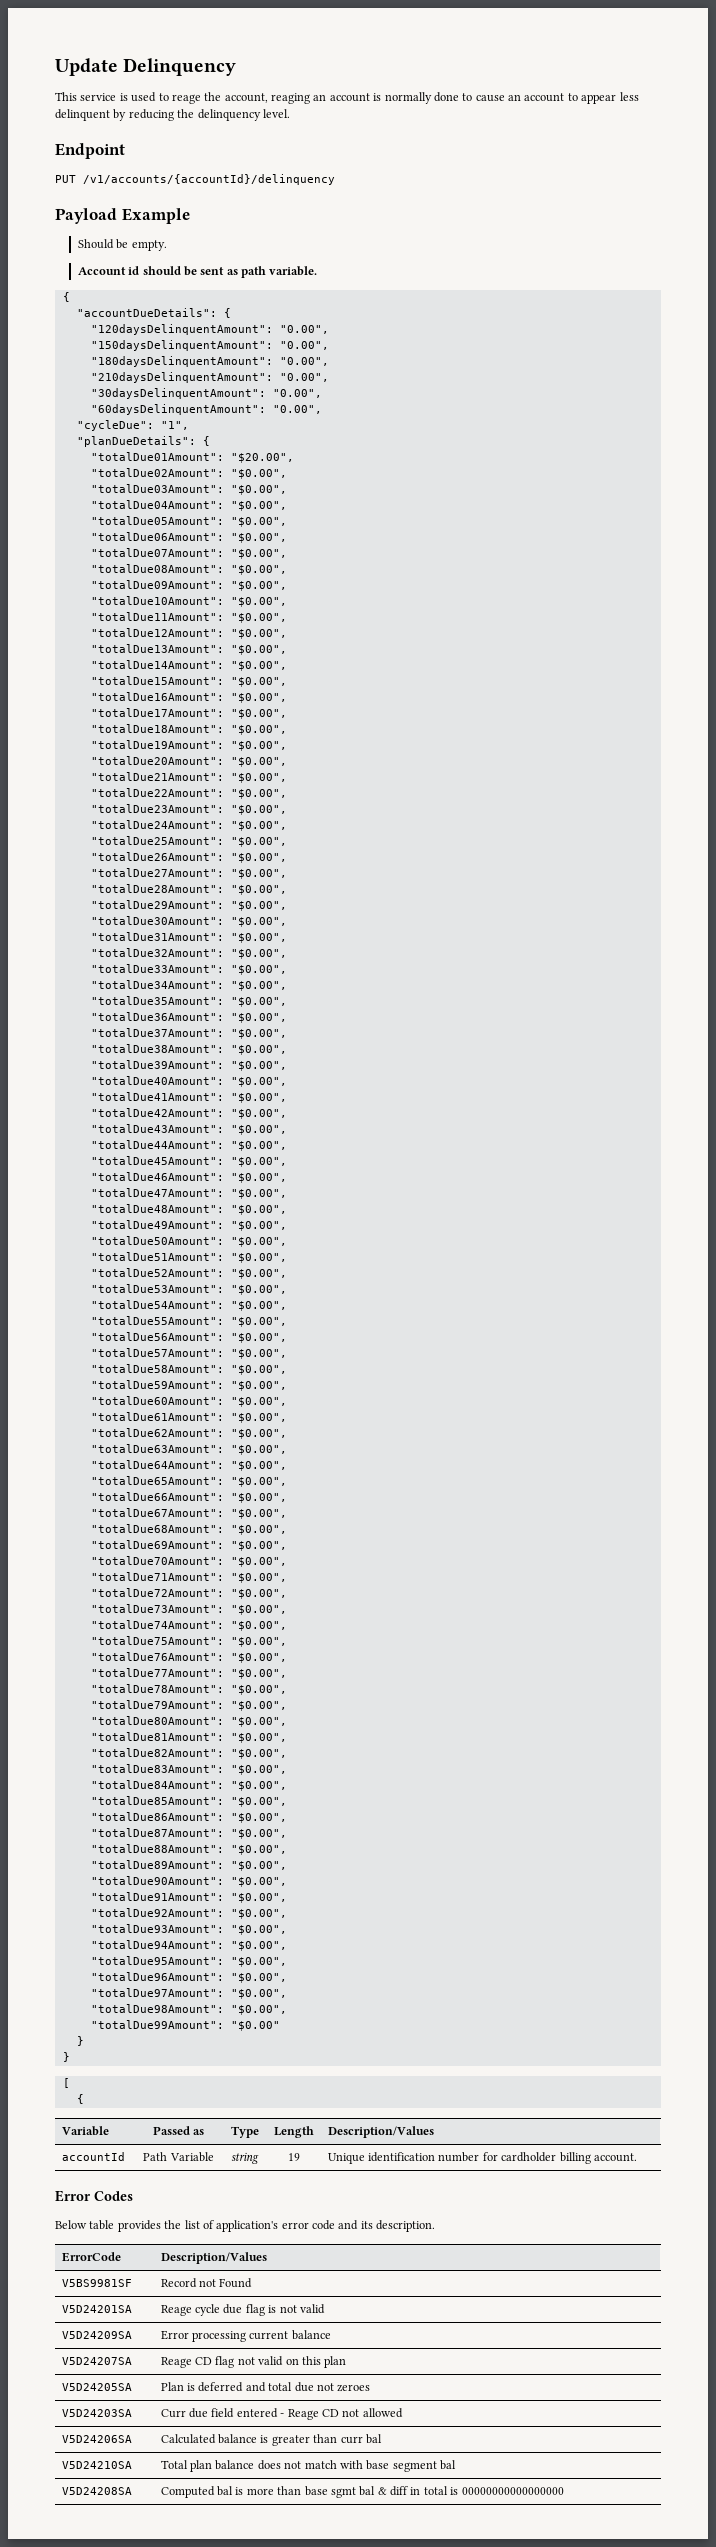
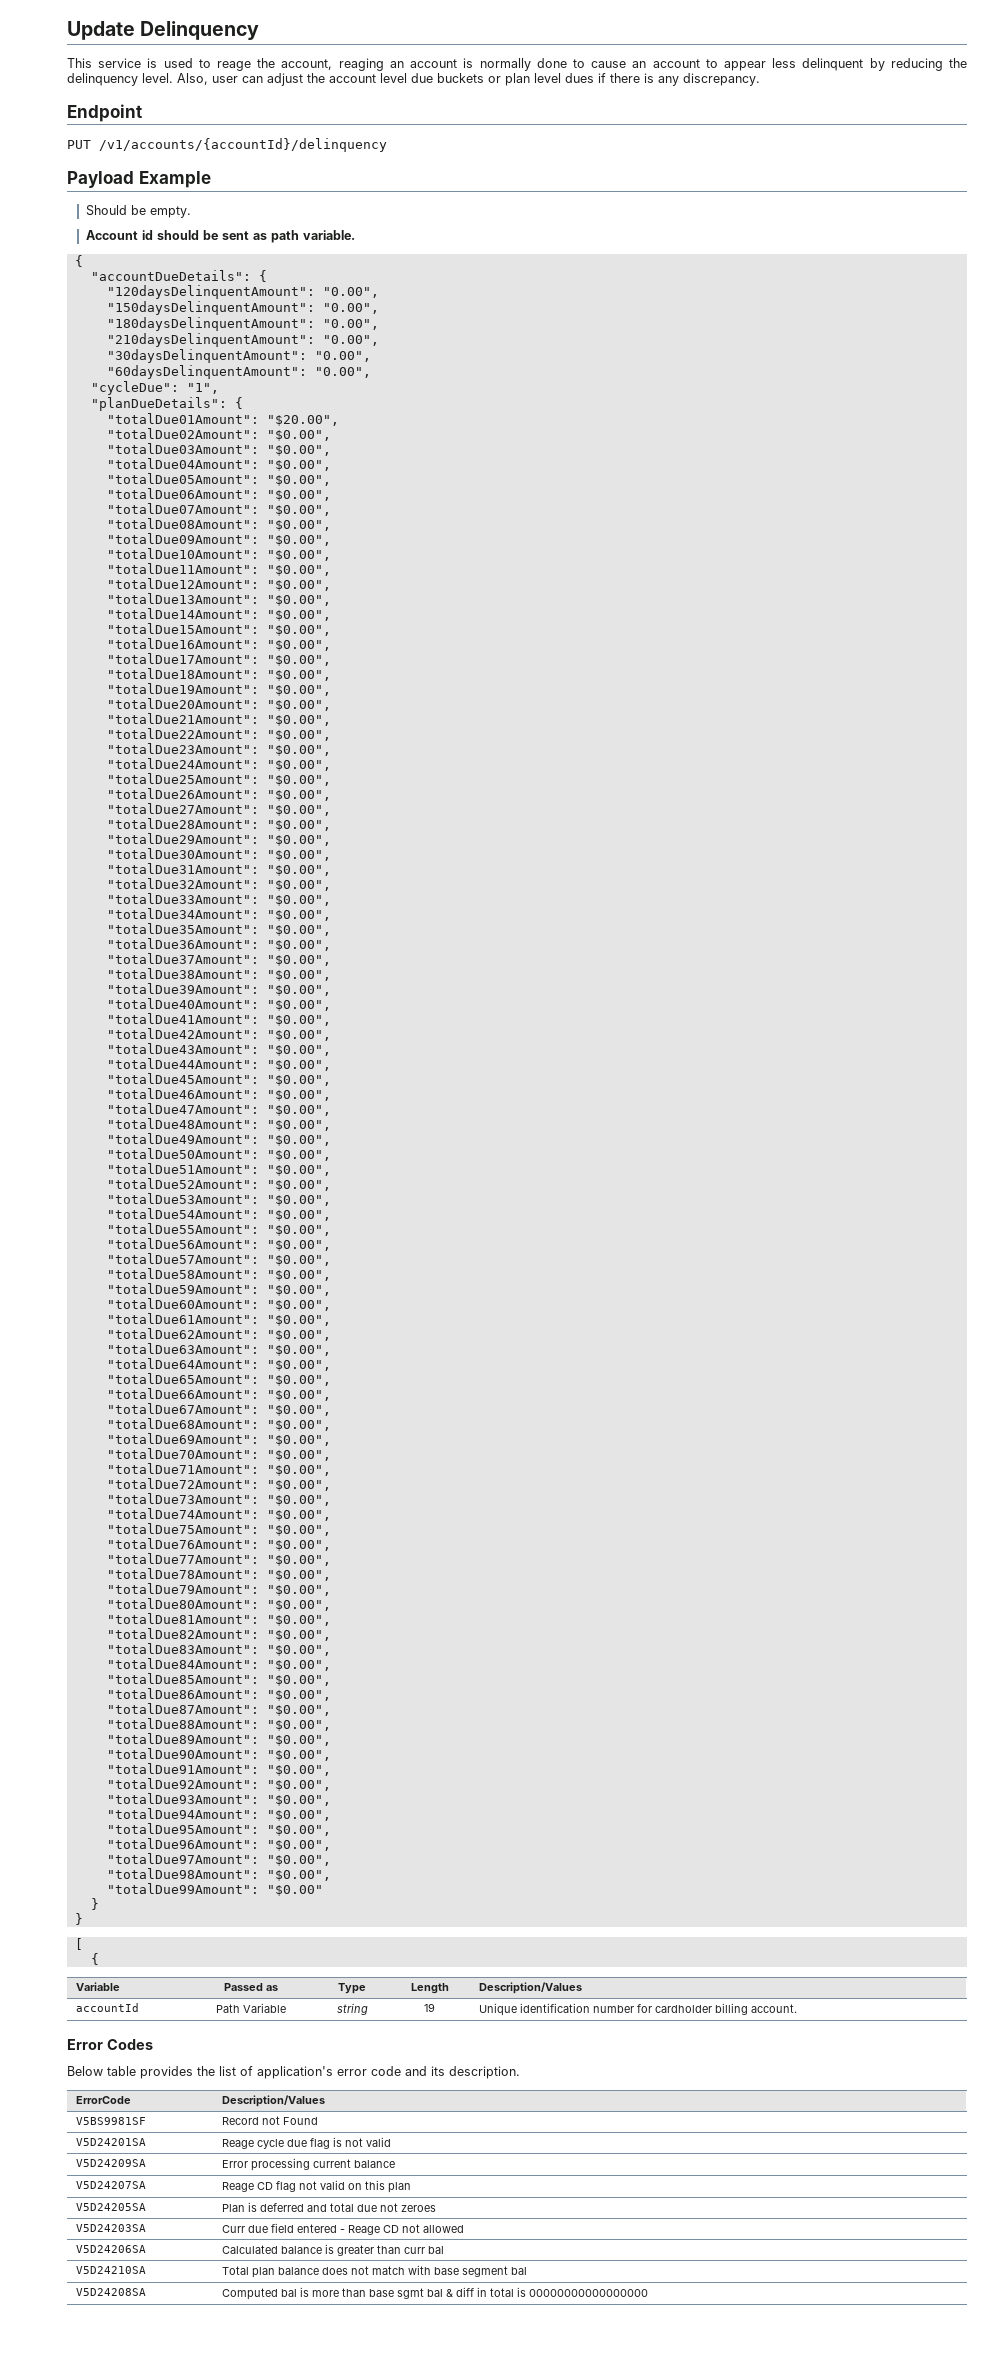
(290, 113) none -> [177,73,760,86] Also, user can adjust the account level due buckets or plan level dues if there is any discrepancy.

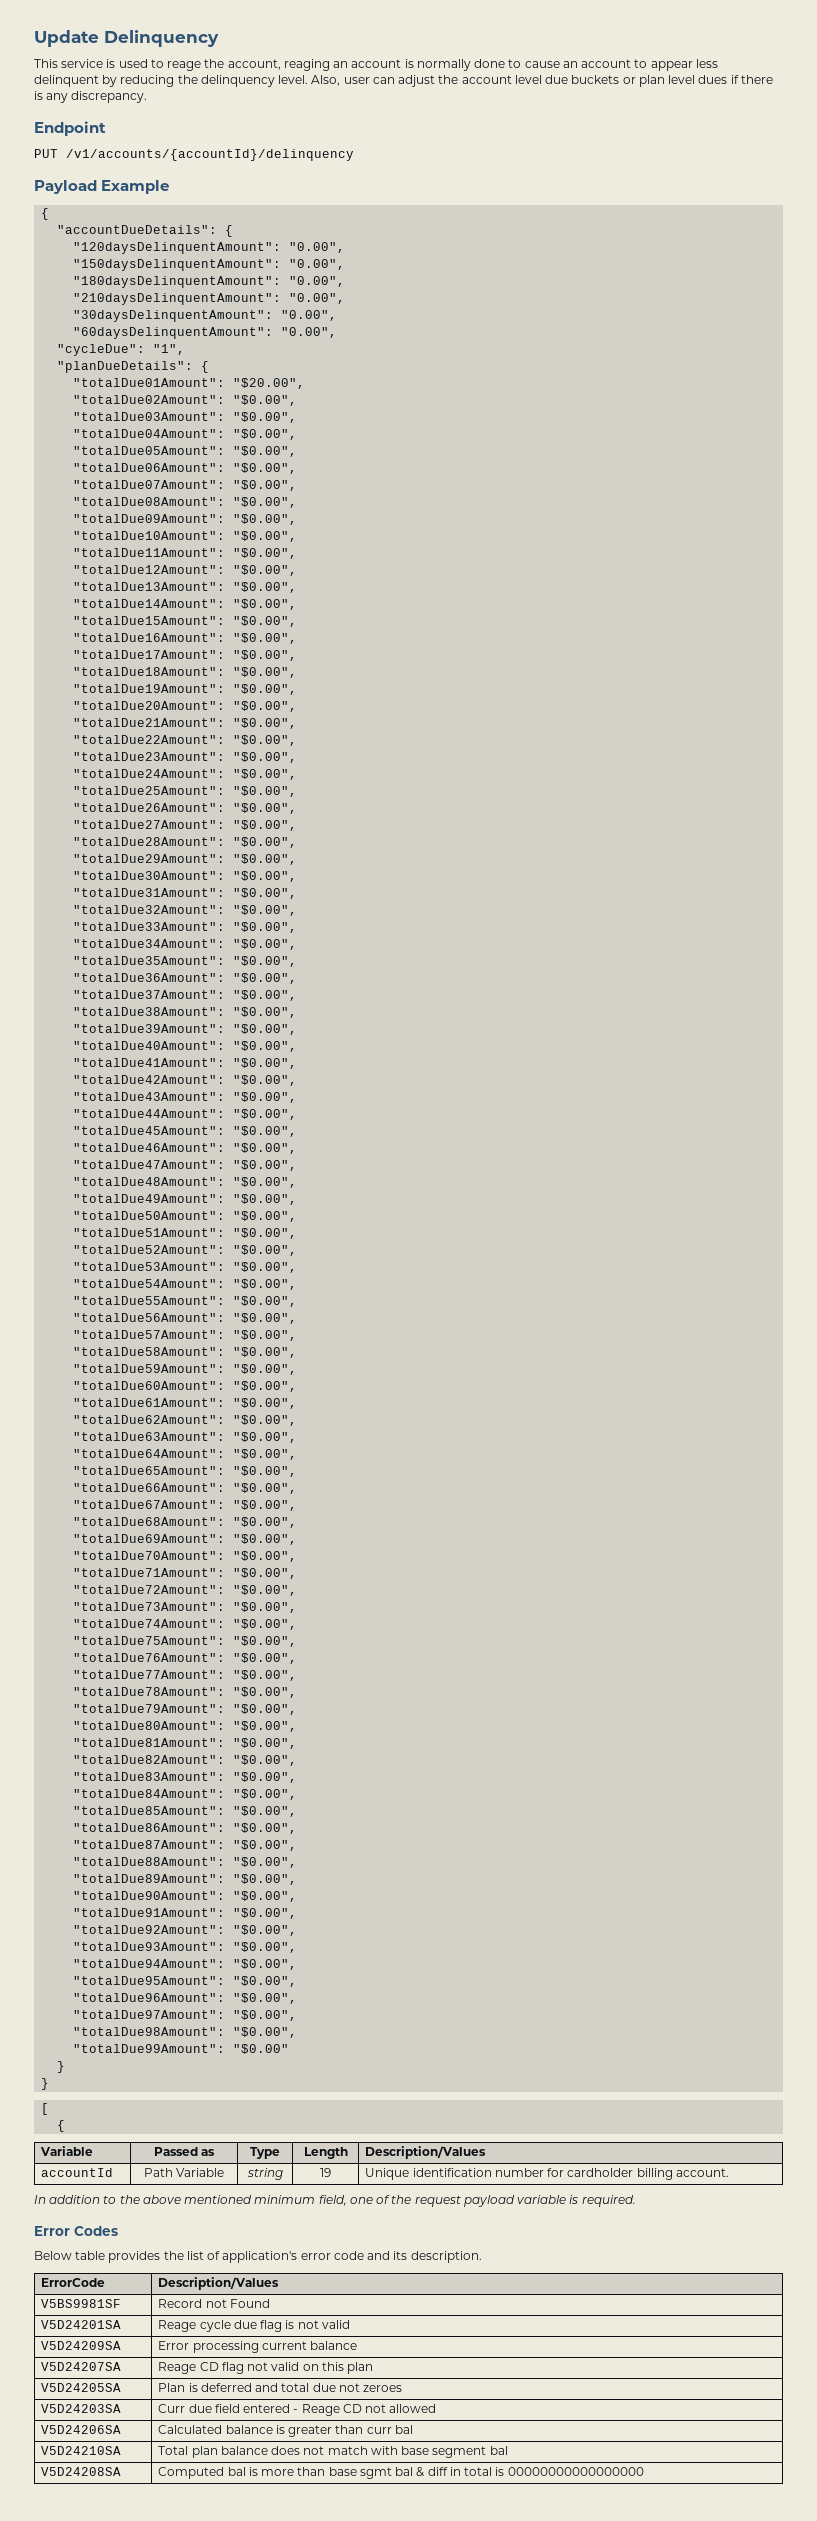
[86,205,192,218] [86,230,356,243] // Should be empty. // Account id should be sent as path variable. -> (170, 187) none
(798, 2008) none -> [34,2195,636,2207] // In addition to the above mentioned minimum field, one of the request payload variable is required.

